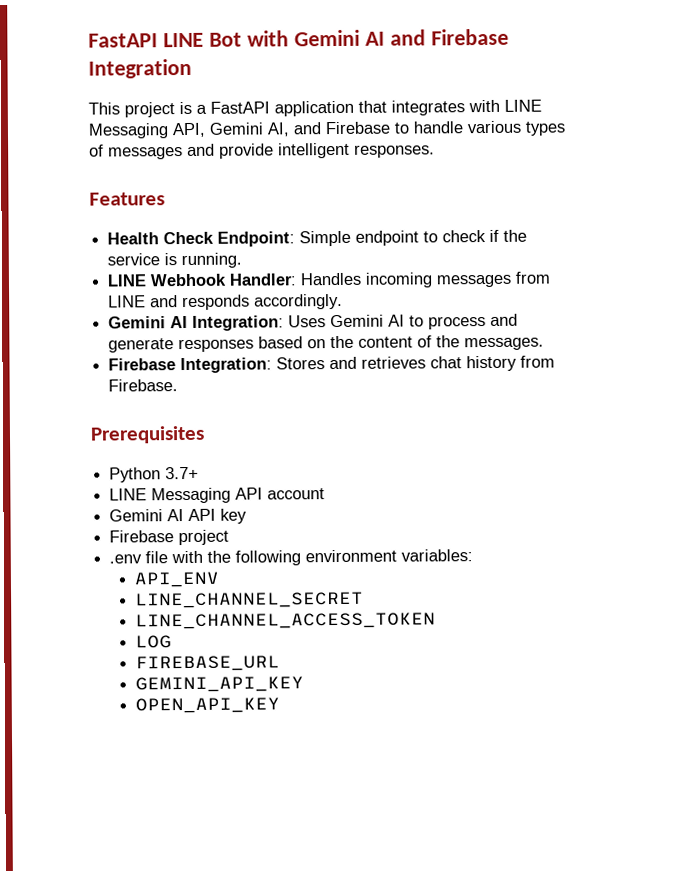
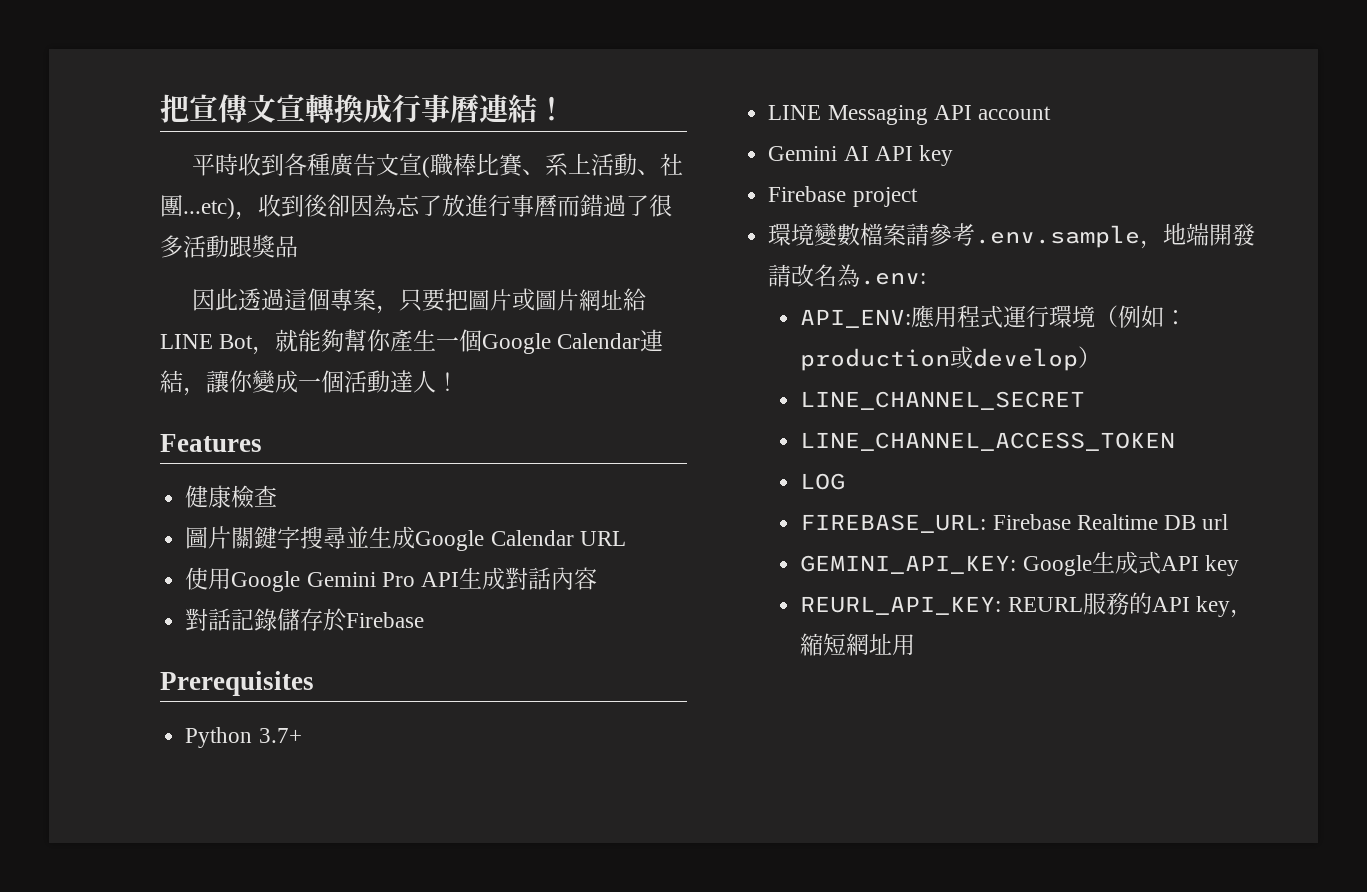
[88,28,509,48] [88,58,192,79] [88,99,542,118] [88,120,566,139] [89,142,435,160] [89,192,165,206] [107,229,528,247] [107,252,243,269] [107,271,551,288] [108,293,344,311] [108,313,519,331] [108,335,545,353] [108,355,556,374] [108,379,179,392] FastAPI LINE Bot with Gemini AI and Firebase Integration // This project is a FastAPI application that integrates with LINE Messaging API, Gemini AI, and Firebase to handle various types of messages and provide intelligent responses. // Features // Health Check Endpoint: Simple endpoint to check if the service is running. // LINE Webhook Handler: Handles incoming messages from LINE and responds accordingly. // Gemini AI Integration: Uses Gemini AI to process and generate responses based on the content of the messages. // Firebase Integration: Stores and retrieves chat history from Firebase. -> [160,94,566,123] [191,153,683,178] [160,194,672,220] [160,235,298,258] [191,288,646,314] [160,329,664,355] [160,370,459,396] [160,434,262,452] [185,485,278,509] [185,526,626,551] [185,567,597,592] [185,608,425,632] 把宣傳文宣轉換成行事曆連結！ // 平時收到各種廣告文宣(職棒比賽、系上活動、社團...etc)，收到後卻因為忘了放進行事曆而錯過了很多活動跟獎品 // 因此透過這個專案，只要把圖片或圖片網址給LINE Bot，就能夠幫你產生一個Google Calendar連結，讓你變成一個活動達人！ // Features // 健康檢查 // 圖片關鍵字搜尋並生成Google Calendar URL // 使用Google Gemini Pro API生成對話內容 // 對話記錄儲存於Firebase
[109,549,474,566] [133,571,219,588] [134,591,364,609] [134,612,436,630] [134,635,172,649] [134,655,280,672] [134,676,304,693] [134,697,280,714] .env file with the following environment variables: // API_ENV // LINE_CHANNEL_SECRET // LINE_CHANNEL_ACCESS_TOKEN // LOG // FIREBASE_URL // GEMINI_API_KEY // OPEN_API_KEY -> [768,223,1256,249] [768,264,927,287] [800,305,1188,328] [800,346,1102,371] [800,391,1086,410] [800,432,1176,451] [800,473,846,490] [800,514,1229,533] [800,551,1239,576] [800,592,1253,618] [800,633,916,656] 環境變數檔案請參考.env.sample，地端開發請改名為.env: // API_ENV:應用程式運行環境（例如：production或develop） // LINE_CHANNEL_SECRET // LINE_CHANNEL_ACCESS_TOKEN // LOG // FIREBASE_URL: Firebase Realtime DB url // GEMINI_API_KEY: Google生成式API key // REURL_API_KEY: REURL服務的API key，縮短網址用

